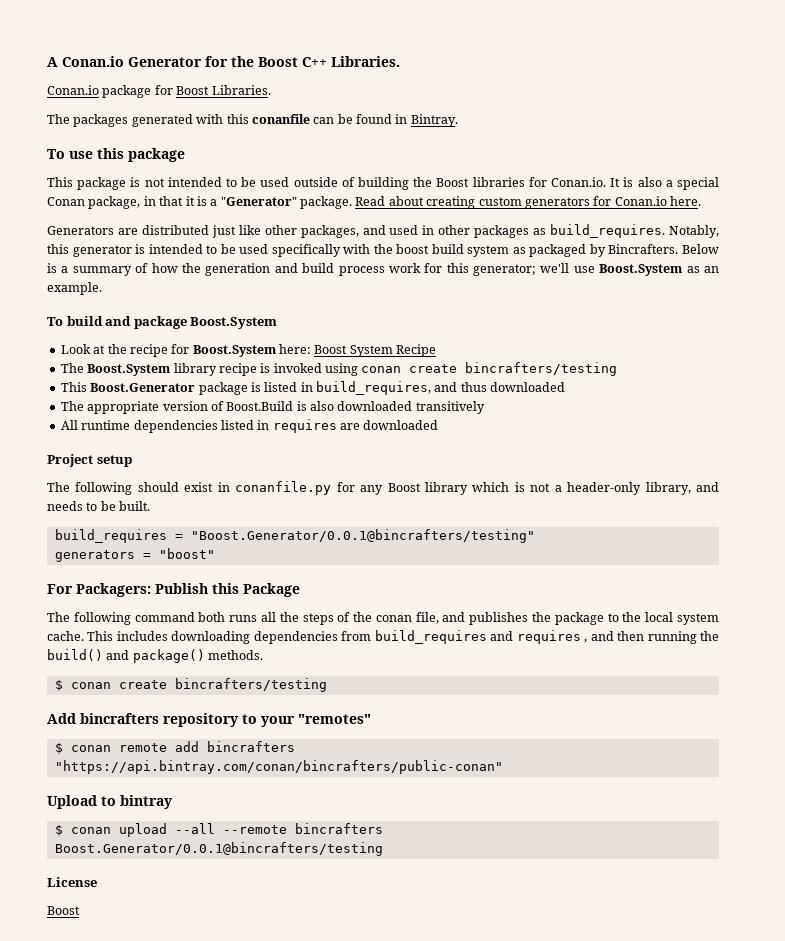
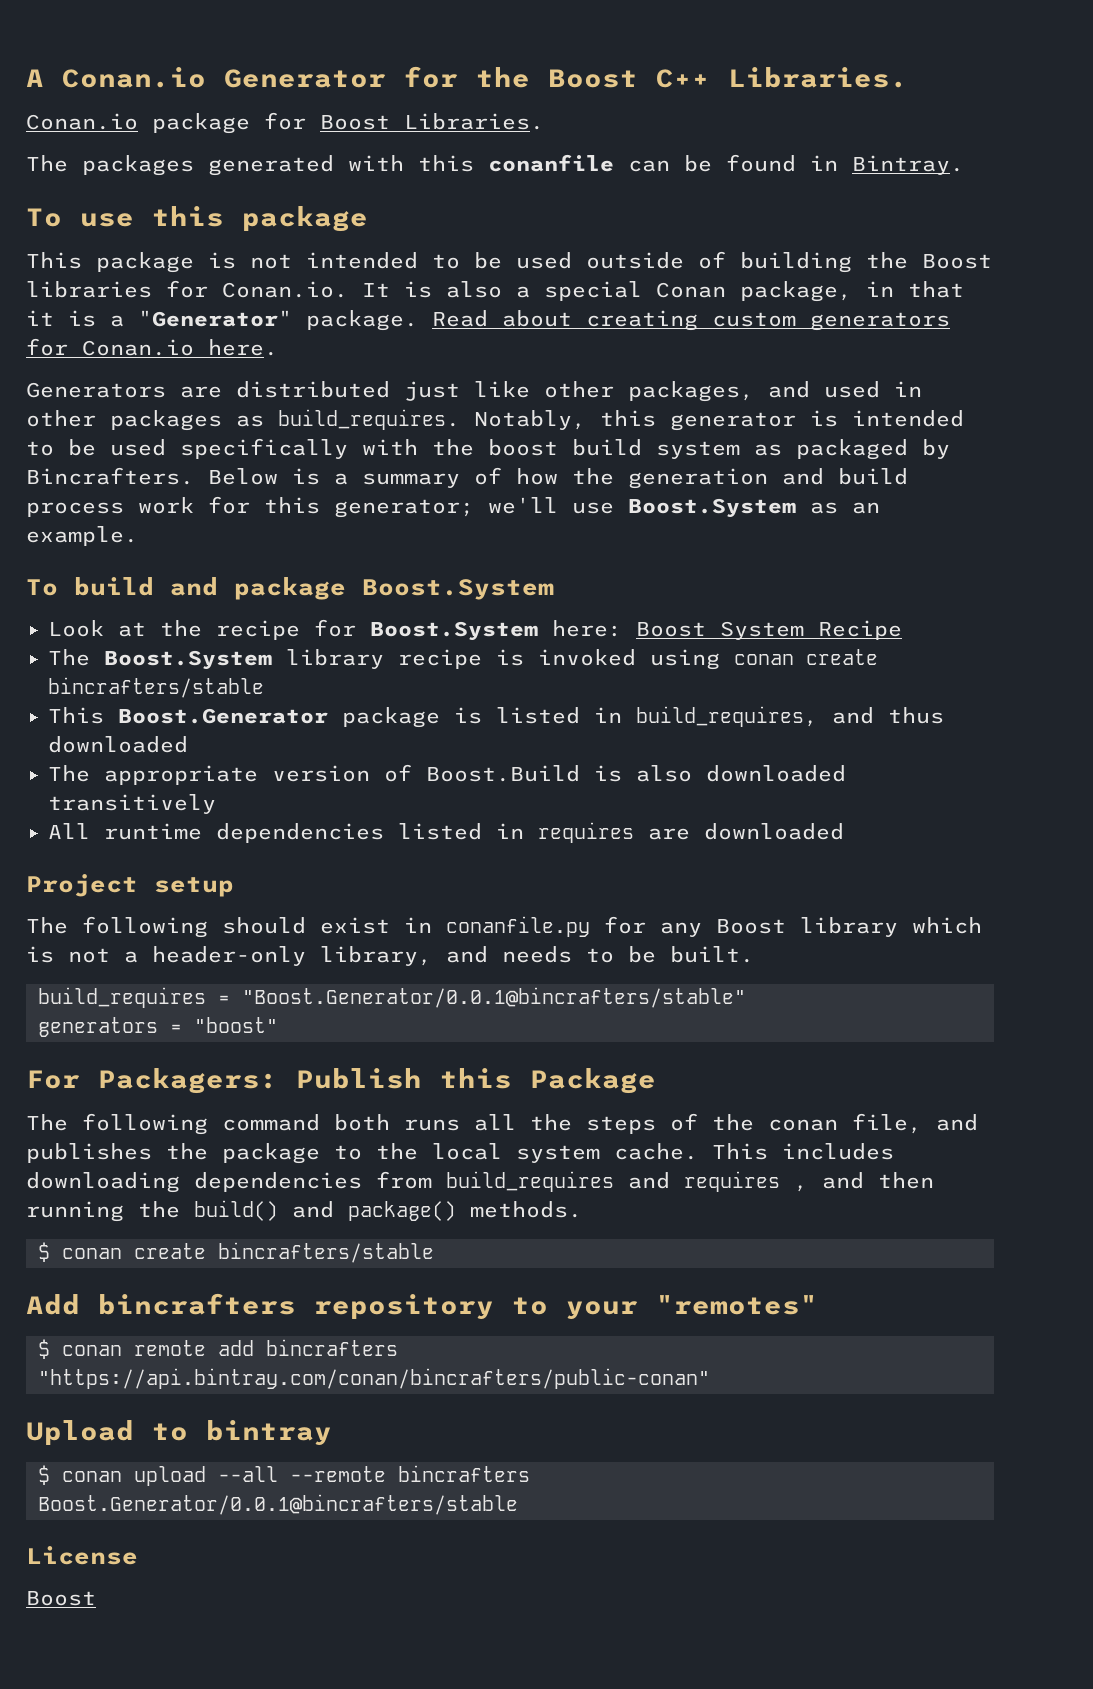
[465,362,618,376] bincrafters/testing -> [48,677,264,698] bincrafters/stable
[190,529,535,543] "Boost.Generator/0.0.1@bincrafters/testing" -> [242,987,746,1008] "Boost.Generator/0.0.1@bincrafters/stable"
[174,678,327,692] bincrafters/testing -> [218,1242,434,1263] bincrafters/stable
[54,842,383,856] Boost.Generator/0.0.1@bincrafters/testing -> [38,1494,518,1515] Boost.Generator/0.0.1@bincrafters/stable

